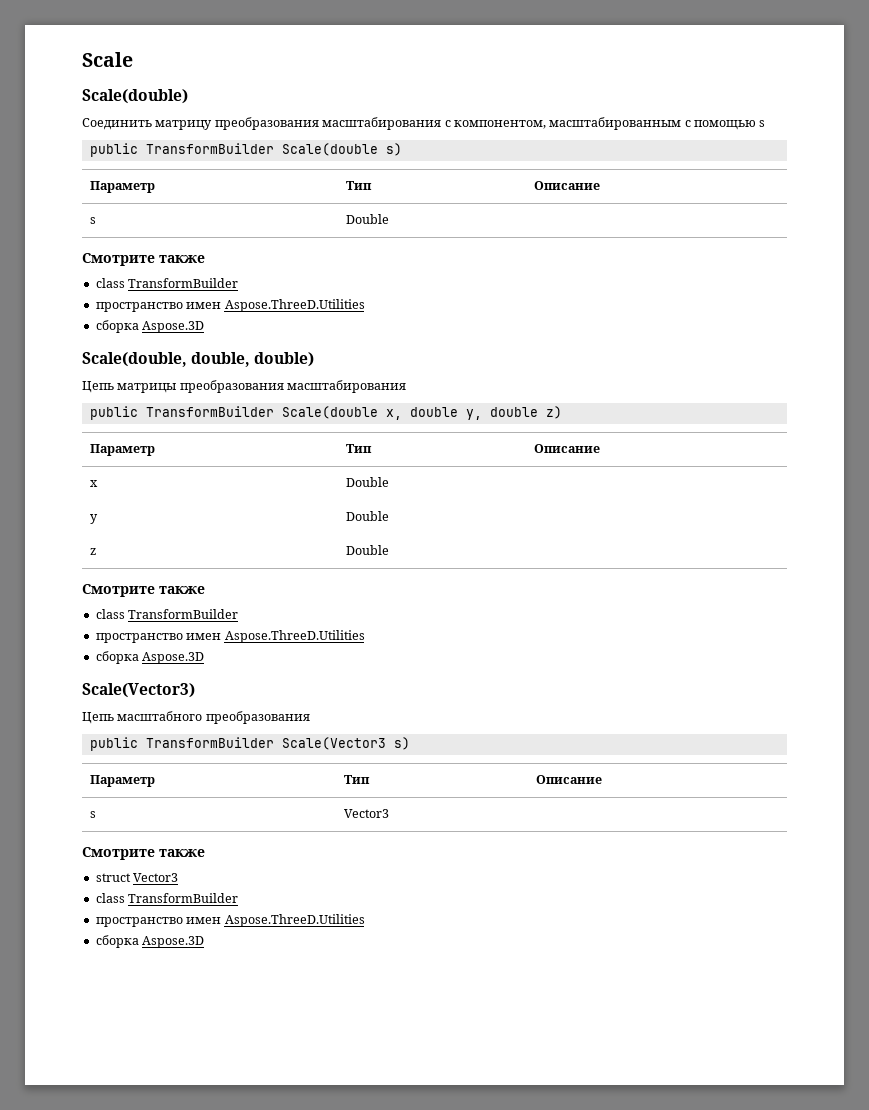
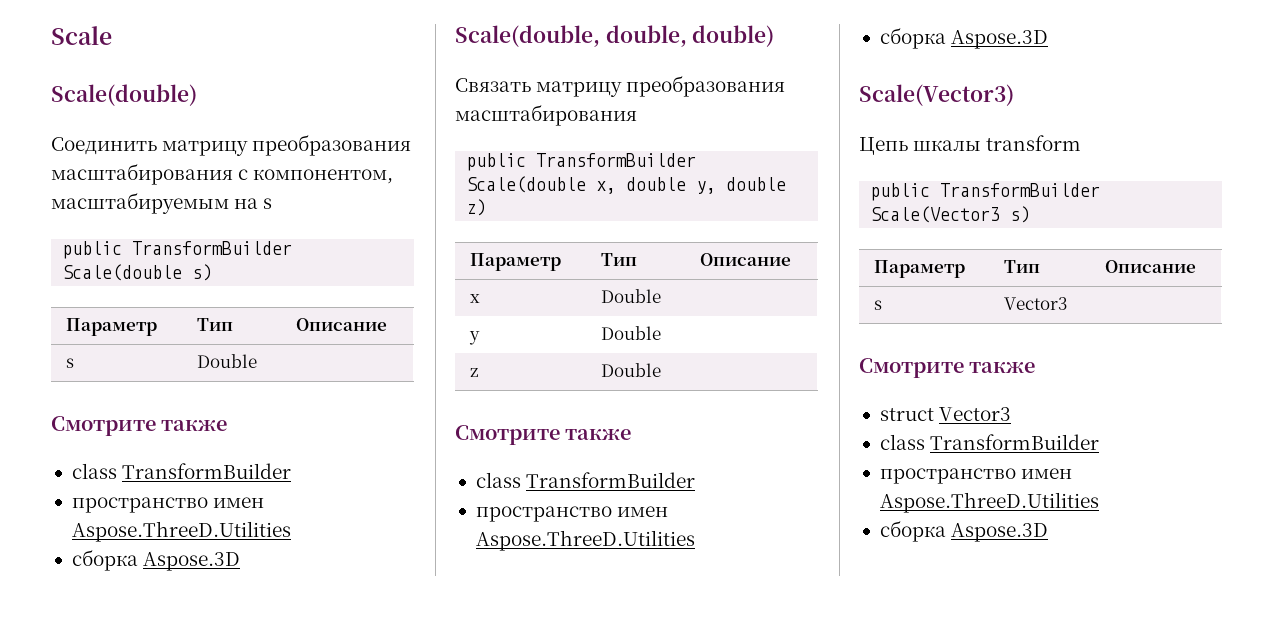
[549,117,756,130] масштабированным с помощью -> [51,192,259,214] масштабируемым на
[82,381,177,393] Цепь матрицы -> [455,78,623,97] Связать матрицу
[117,711,310,724] масштабного преобразования -> [913,135,1082,151] шкалы transform

